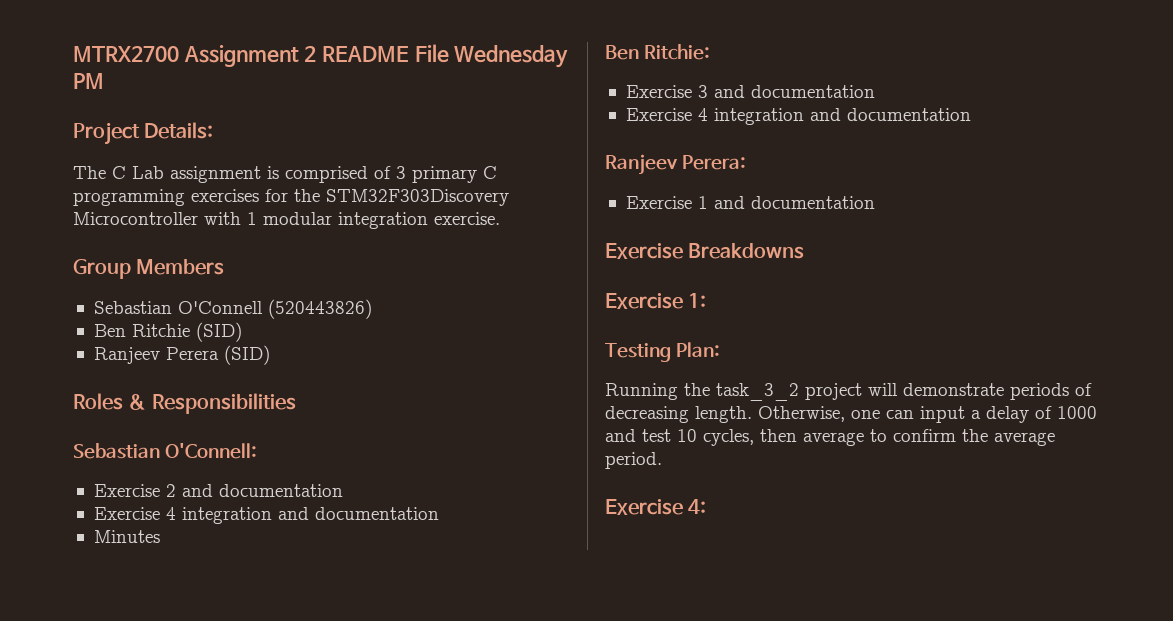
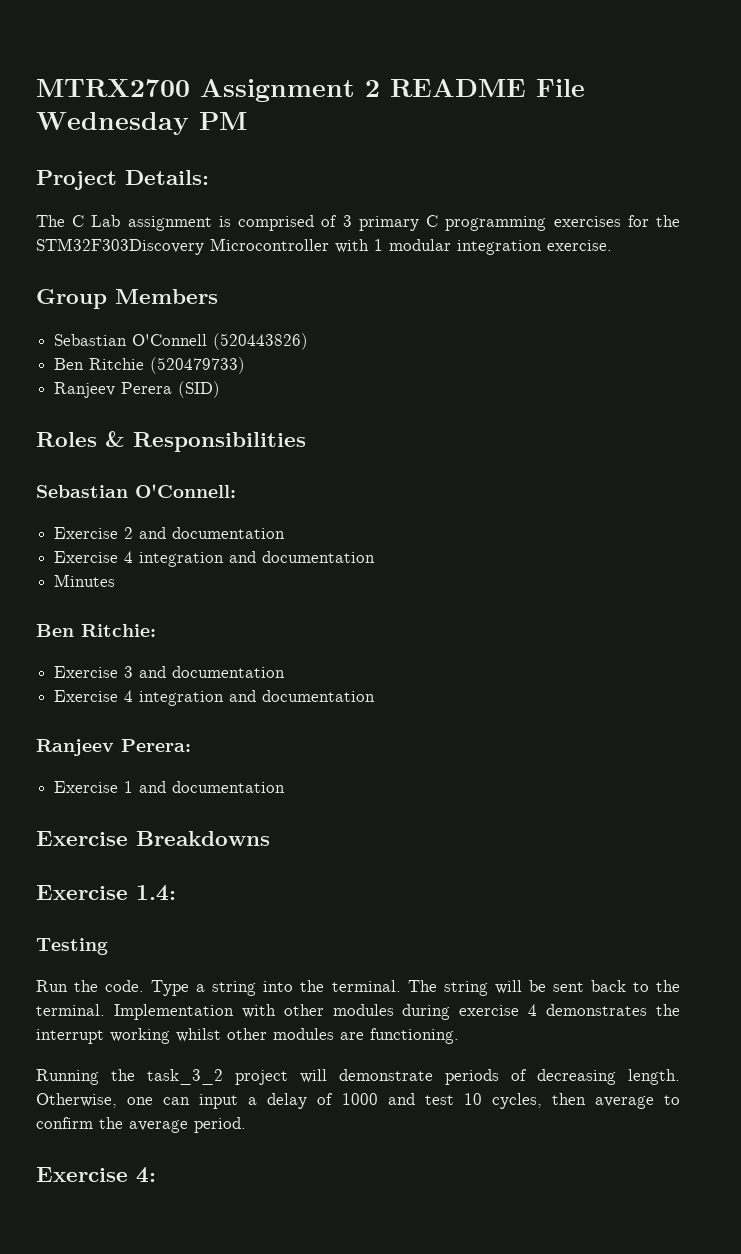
[195,322,242,342] (SID) -> [150,357,246,374] (520479733)
[688,293,707,308] 1: -> [136,885,176,901] 1.4:
[676,342,721,357] Plan: -> [36,980,680,996] [36,1004,681,1020] [36,1028,459,1044] // Run the code. Type a string into the terminal. The string will be sent back to the terminal. Implementation with other modules during exercise 4 demonstrates the interrupt working whilst other modules are functioning.

